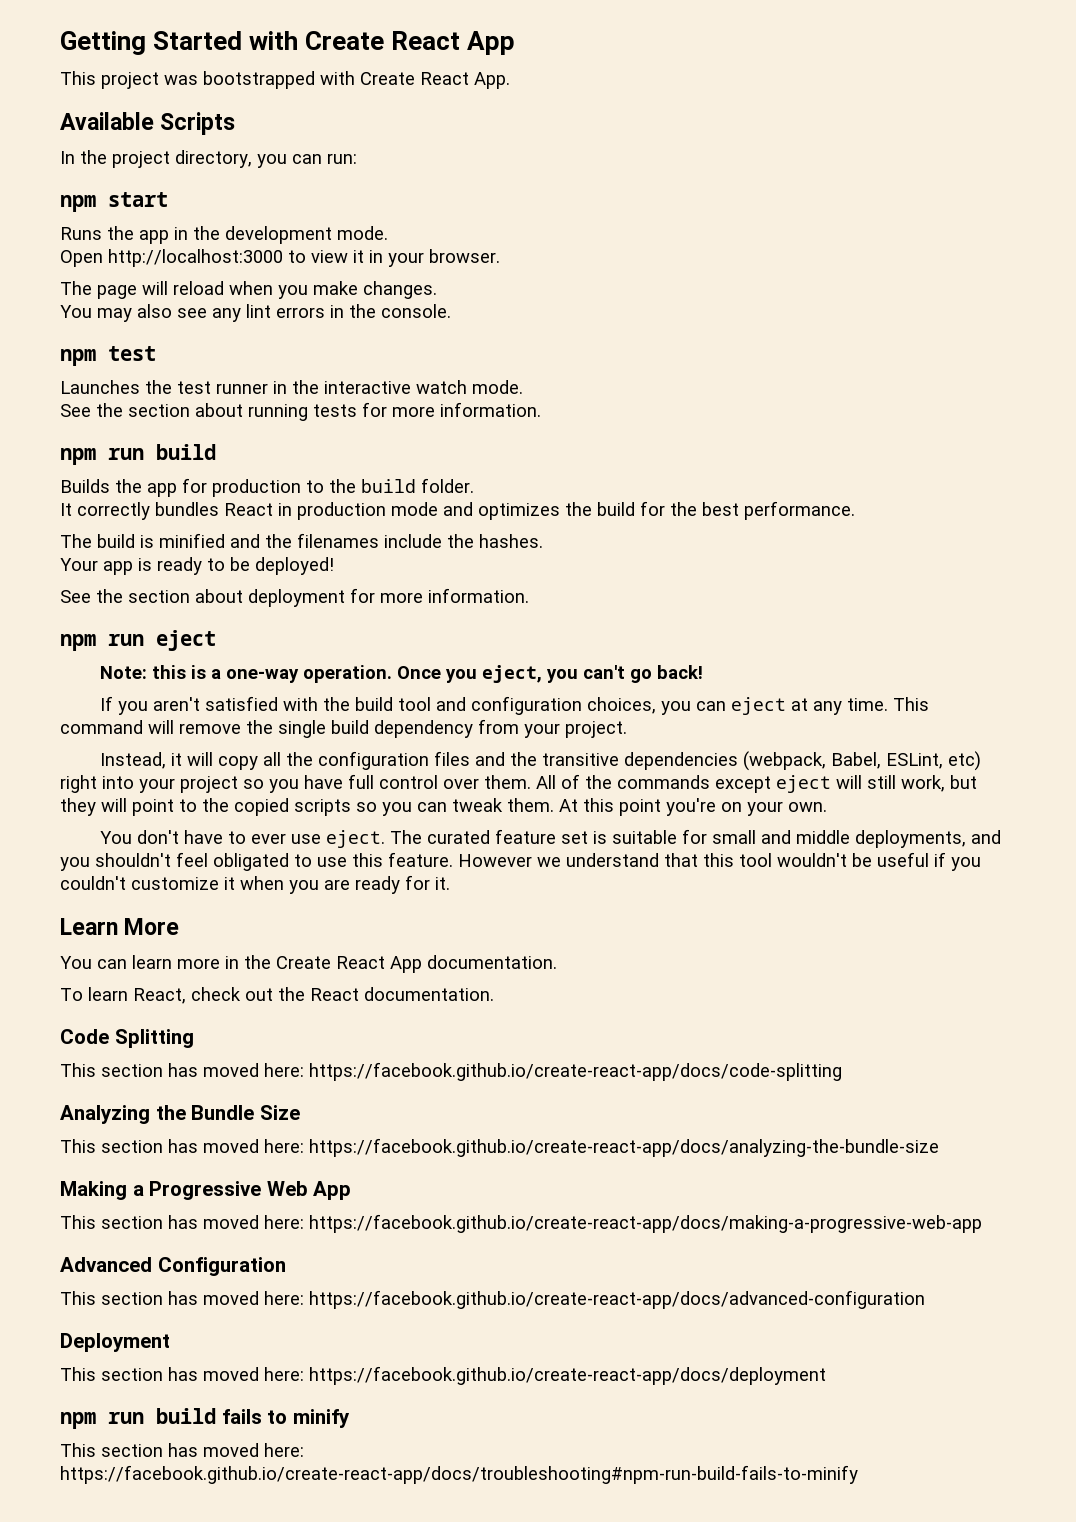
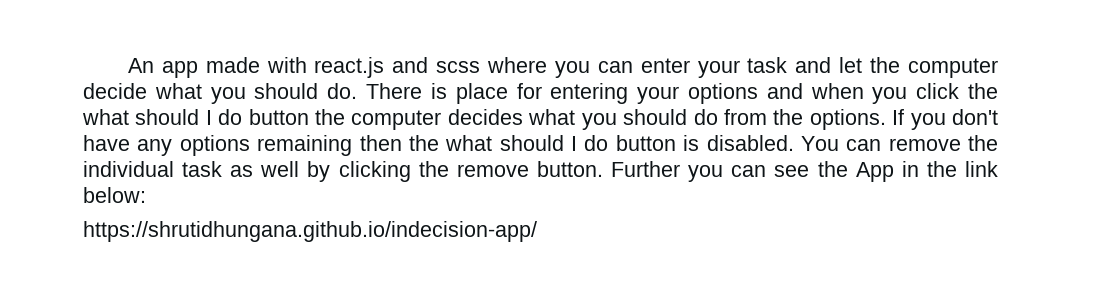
[60,31,516,55] [60,71,510,89] [60,112,236,135] [60,150,357,168] [60,192,168,212] [60,226,388,244] [60,249,500,267] [60,281,437,299] [60,304,451,322] [60,346,156,366] [60,380,523,394] [60,402,541,421] [60,444,216,465] [60,478,474,497] [60,501,855,520] [60,533,543,548] [60,557,334,575] [60,588,529,607] [60,630,216,651] [100,665,704,683] [100,696,930,715] [60,719,627,738] [100,751,982,771] [60,774,977,793] [60,798,827,816] [100,829,1002,848] [60,852,981,871] [60,875,450,894] [60,918,180,935] [60,955,557,973] [60,987,494,1004] [60,1029,194,1048] [60,1062,842,1081] [60,1105,300,1124] [60,1138,939,1157] [60,1181,352,1200] [60,1214,982,1233] [60,1257,286,1276] [60,1290,925,1309] [60,1333,170,1352] [60,1366,826,1385] [60,1408,350,1429] [60,1443,304,1457] [60,1465,858,1484] Getting Started with Create React App // This project was bootstrapped with Create React App. // Available Scripts // In the project directory, you can run: // npm start // Runs the app in the development mode. // Open http://localhost:3000 to view it in your browser. // The page will reload when you make changes. // You may also see any lint errors in the console. // npm test // Launches the test runner in the interactive watch mode. // See the section about running tests for more information. // npm run build // Builds the app for production to the build folder. // It correctly bundles React in production mode and optimizes the build for the best performance. // The build is minified and the filenames include the hashes. // Your app is ready to be deployed! // See the section about deployment for more information. // npm run eject // Note: this is a one-way operation. Once you eject, you can't go back! // If you aren't satisfied with the build tool and configuration choices, you can eject at any time. This command will remove the single build dependency from your project. // Instead, it will copy all the configuration files and the transitive dependencies (webpack, Babel, ESLint, etc) right into your project so you have full control over them. All of the commands except eject will still work, but they will point to the copied scripts so you can tweak them. At this point you're on your own. // You don't have to ever use eject. The curated feature set is suitable for small and middle deployments, and you shouldn't feel obligated to use this feature. However we understand that this tool wouldn't be useful if you couldn't customize it when you are ready for it. // Learn More // You can learn more in the Create React App documentation. // To learn React, check out the React documentation. // Code Splitting // This section has moved here: https://facebook.github.io/create-react-app/docs/code-splitting // Analyzing the Bundle Size // This section has moved here: https://facebook.github.io/create-react-app/docs/analyzing-the-bundle-size // Making a Progressive Web App // This section has moved here: https://facebook.github.io/create-react-app/docs/making-a-progressive-web-app // Advanced Configuration // This section has moved here: https://facebook.github.io/create-react-app/docs/advanced-configuration // Deployment // This section has moved here: https://facebook.github.io/create-react-app/docs/deployment // npm run build fails to minify // This section has moved here: https://facebook.github.io/create-react-app/docs/troubleshooting#npm-run-build-fails-to-minify -> [127,57,999,78] [83,83,998,104] [82,109,998,130] [83,135,998,156] [83,161,999,182] [83,187,146,203] [83,221,537,242] An app made with react.js and scss where you can enter your task and let the computer decide what you should do. There is place for entering your options and when you click the what should I do button the computer decides what you should do from the options. If you don't have any options remaining then the what should I do button is disabled. You can remove the individual task as well by clicking the remove button. Further you can see the App in the link below: // https://shrutidhungana.github.io/indecision-app/

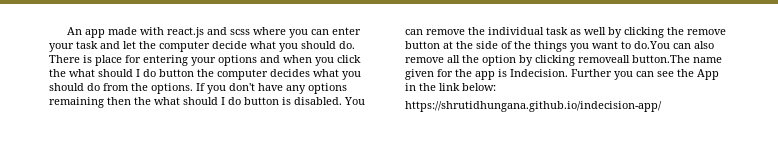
[536,161,603,177] button. -> [405,41,714,52] [405,55,722,66] [405,69,568,80] button at the side of the things you want to do.You can also remove all the option by clicking removeall button.The name given for the app is Indecision.

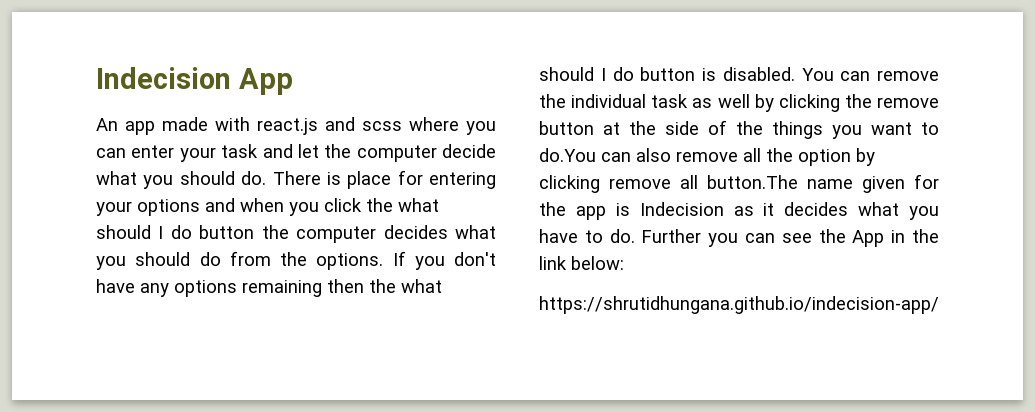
(66, 31) none -> [96,67,293,95] Indecision App //
[578,55,630,63] removeall -> [609,175,698,189] remove all
[510,69,568,77] Indecision. -> [639,202,939,220] [539,229,635,243] Indecision as it decides what you have to do.

